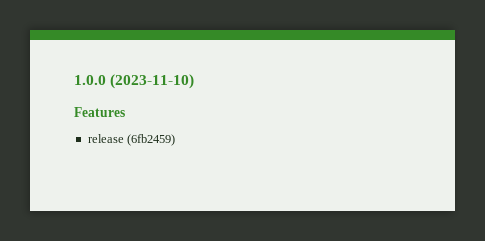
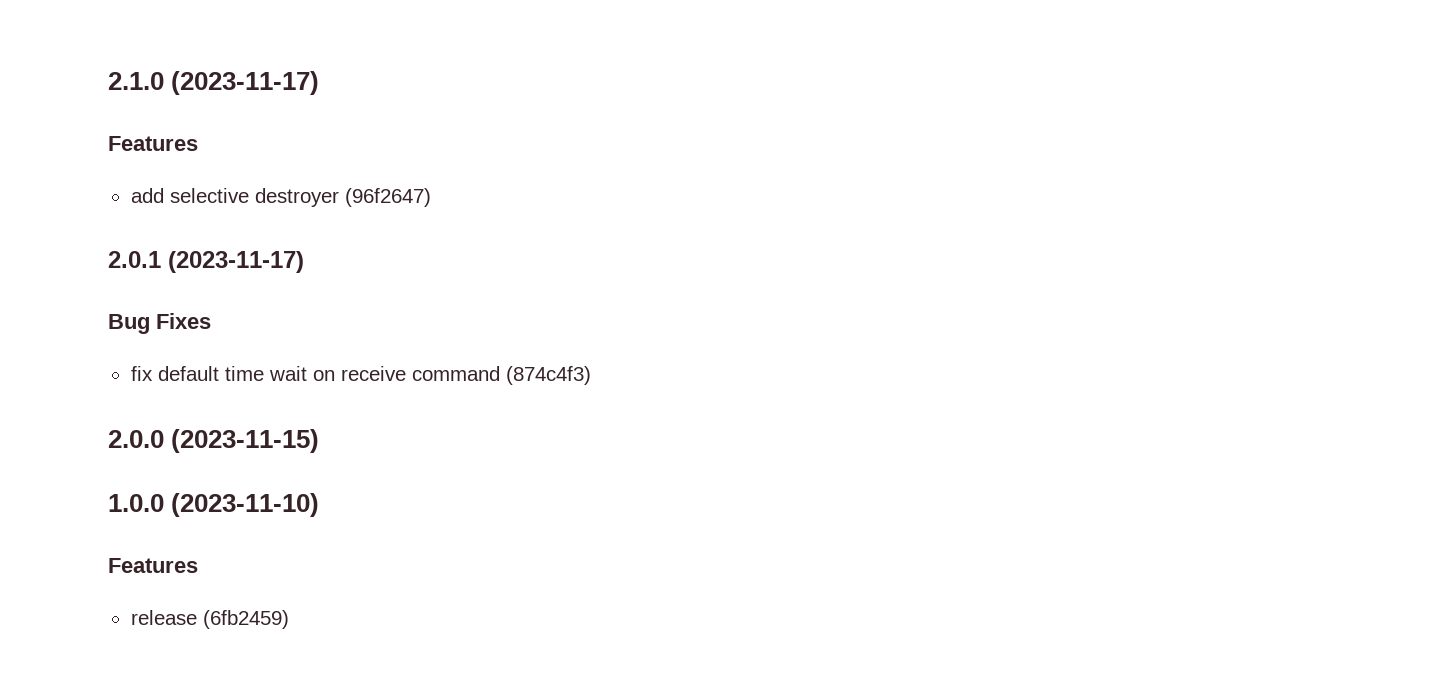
(74, 80) none -> [108,71,320,95] [108,136,198,151] [130,188,431,207] [108,251,304,273] [108,313,211,334] [130,366,591,385] [108,429,320,453] 2.1.0 (2023-11-17) // Features // add selective destroyer (96f2647) // 2.0.1 (2023-11-17) // Bug Fixes // fix default time wait on receive command (874c4f3) // 2.0.0 (2023-11-15) //

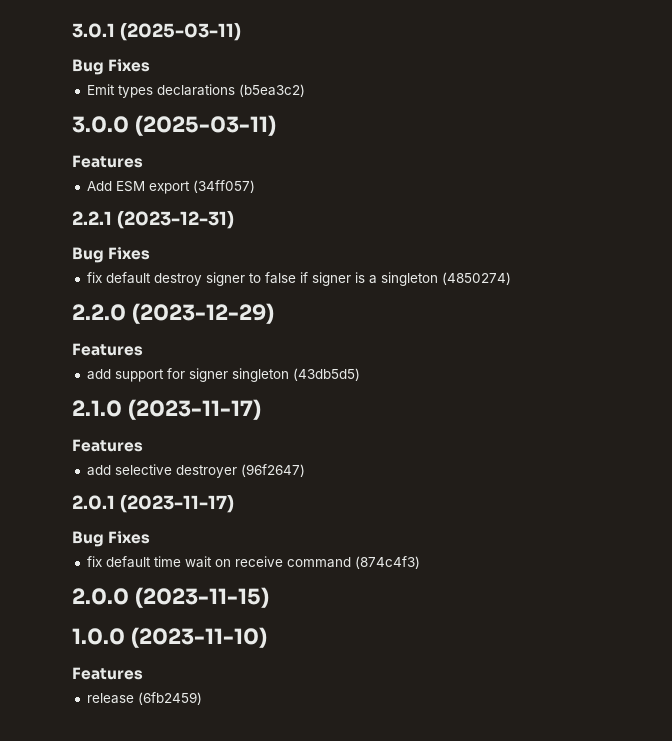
(108, 81) none -> [72,23,241,41] [72,59,151,75] [86,84,305,98] [72,115,276,136] [72,155,143,168] [86,180,255,194] [72,211,234,229] [72,247,151,263] [86,272,511,286] [72,303,274,324] [72,343,143,356] [86,368,360,382] 3.0.1 (2025-03-11) // Bug Fixes // Emit types declarations (b5ea3c2) // 3.0.0 (2025-03-11) // Features // Add ESM export (34ff057) // 2.2.1 (2023-12-31) // Bug Fixes // fix default destroy signer to false if signer is a singleton (4850274) // 2.2.0 (2023-12-29) // Features // add support for signer singleton (43db5d5) //

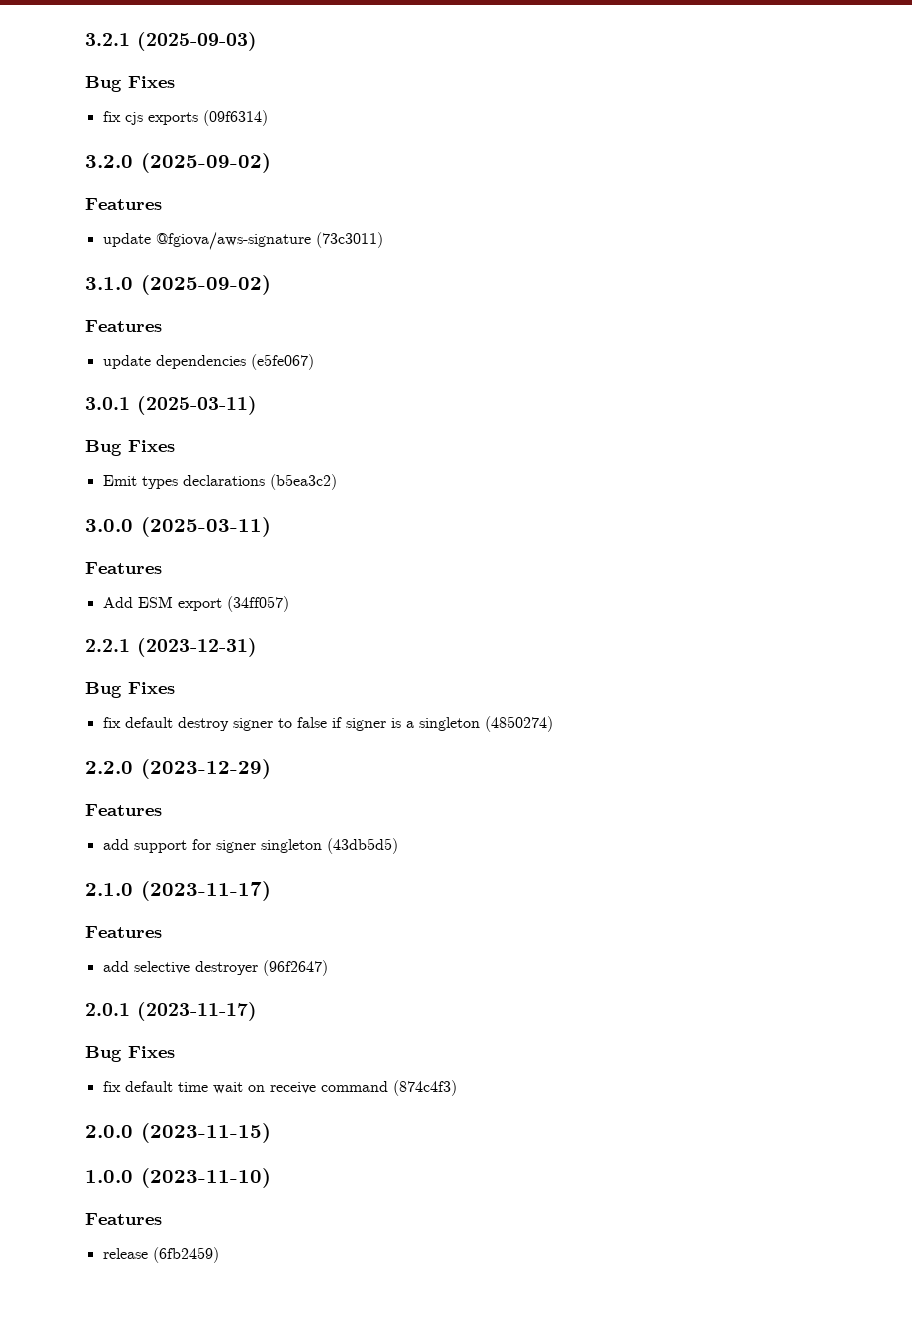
(72, 30) none -> [85,32,257,51] [85,76,175,92] [102,110,268,126] [85,153,271,173] [85,198,162,210] [102,232,383,250] [85,275,271,295] [85,320,162,332] [102,354,314,370] 3.2.1 (2025-09-03) // Bug Fixes // fix cjs exports (09f6314) // 3.2.0 (2025-09-02) // Features // update @fgiova/aws-signature (73c3011) // 3.1.0 (2025-09-02) // Features // update dependencies (e5fe067) //

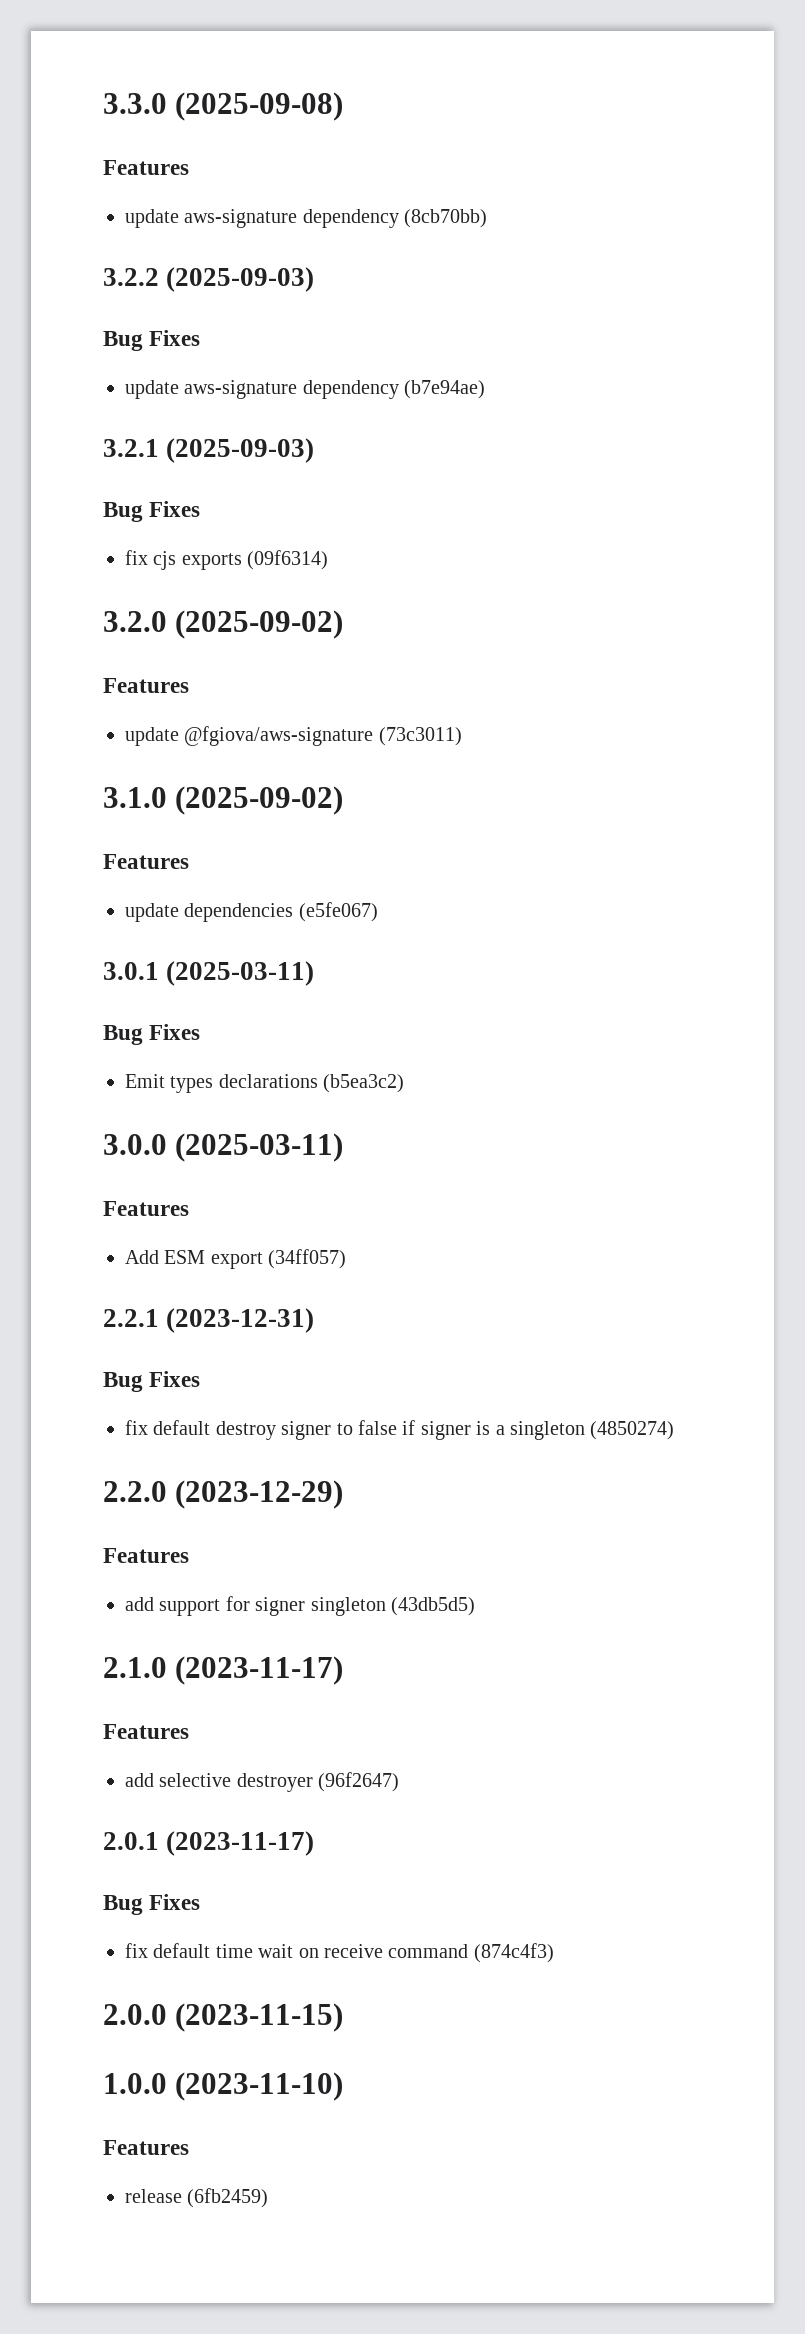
(85, 39) none -> [103,92,344,121] [103,160,189,175] [125,209,488,228] [103,267,315,292] [103,330,201,351] [125,380,486,399] 3.3.0 (2025-09-08) // Features // update aws-signature dependency (8cb70bb) // 3.2.2 (2025-09-03) // Bug Fixes // update aws-signature dependency (b7e94ae) //

